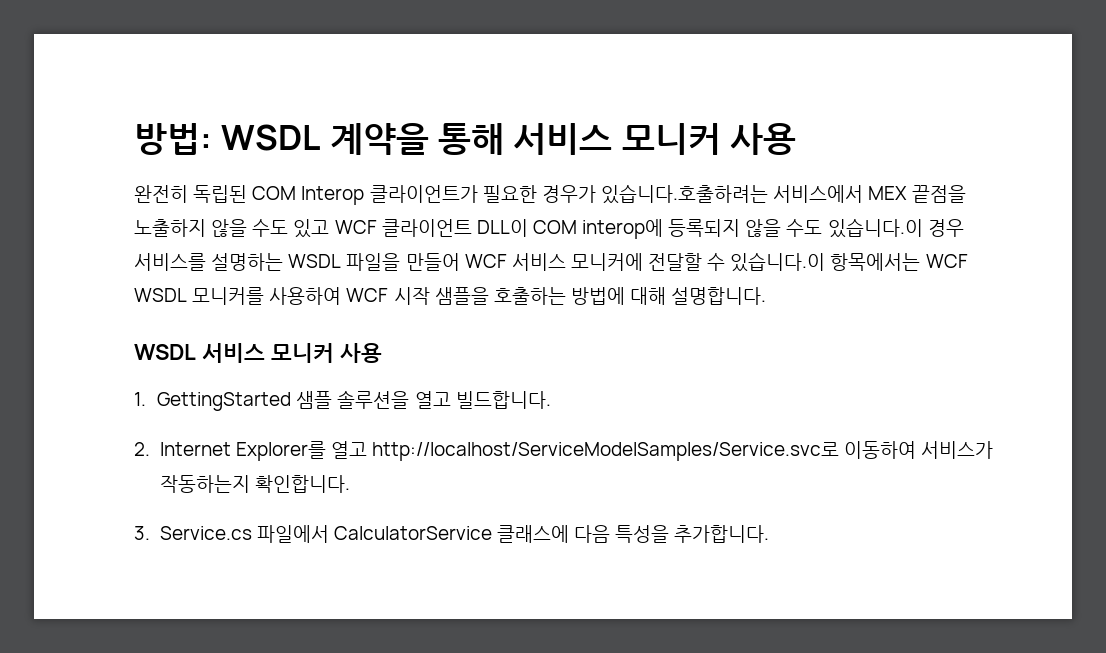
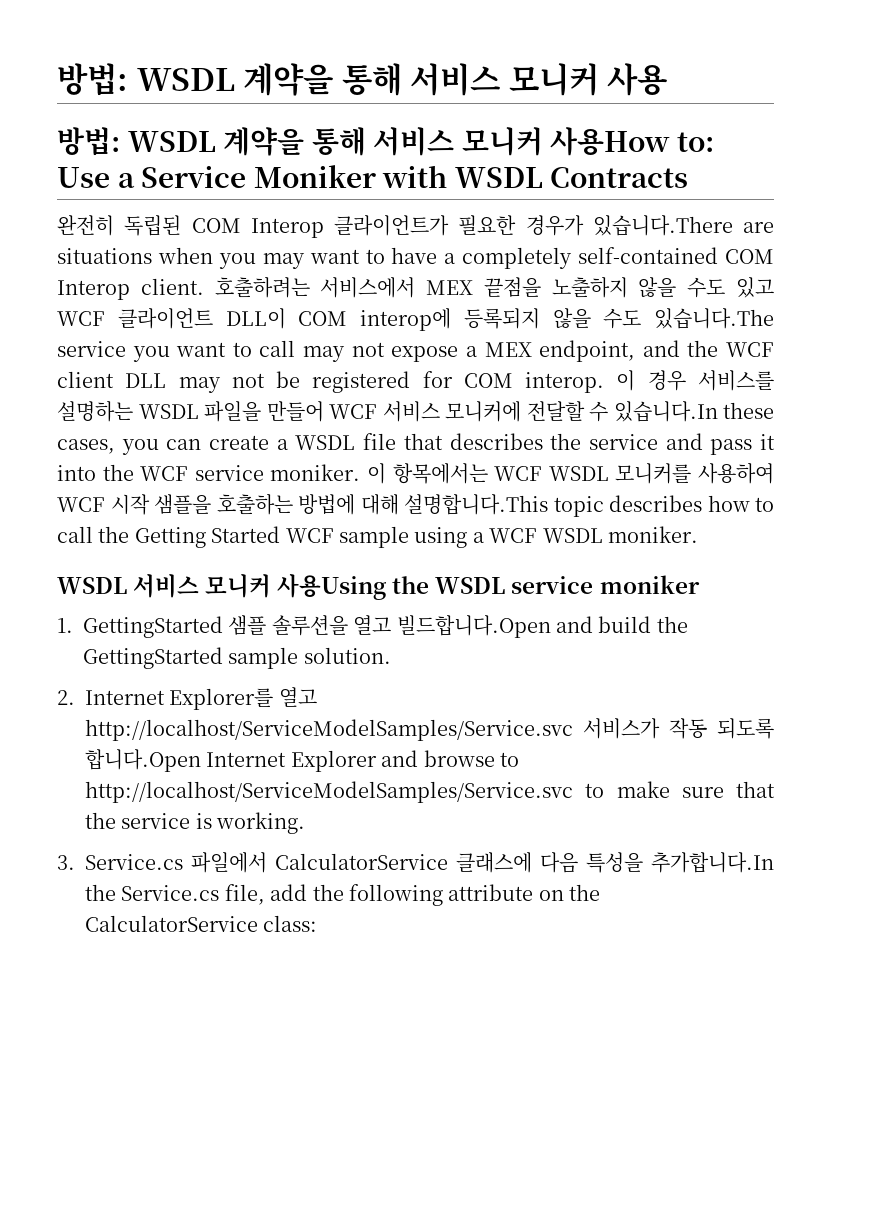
(796, 139) none -> [57,127,714,156] [57,165,689,188] // 방법: WSDL 계약을 통해 서비스 모니커 사용How to: Use a Service Moniker with WSDL Contracts
[600,184,768,204] 있습니다.호출하려는 -> [592,215,774,236] [57,247,774,269] [57,277,310,300] 있습니다.There are situations when you may want to have a completely self-contained COM Interop client. 호출하려는
[827,218,923,238] 있습니다.이 -> [654,308,774,329] [57,340,774,362] [57,370,636,393] 있습니다.The service you want to call may not expose a MEX endpoint, and the WCF client DLL may not be registered for COM interop. 이
[730,252,826,272] 있습니다.이 -> [613,401,774,422] [57,433,776,455] [57,463,386,484] 있습니다.In these cases, you can create a WSDL file that describes the service and pass it into the WCF service moniker. 이
[671,287,767,305] [134,343,382,363] 설명합니다. // WSDL 서비스 모니커 사용 -> [404,494,774,517] [57,526,698,548] [57,574,700,600] 설명합니다.This topic describes how to call the Getting Started WCF sample using a WCF WSDL moniker. // WSDL 서비스 모니커 사용Using the WSDL service moniker
[455,391,551,409] [134,441,994,461] [159,475,350,493] 빌드합니다. // 2. Internet Explorer를 열고 http://localhost/ServiceModelSamples/Service.svc로 이동하여 서비스가 작동하는지 확인합니다. -> [396,615,688,638] [83,647,391,669] [57,687,317,710] [85,718,774,741] [85,749,519,772] [85,781,775,803] [85,812,306,834] 빌드합니다.Open and build the GettingStarted sample solution. // 2. Internet Explorer를 열고 http://localhost/ServiceModelSamples/Service.svc 서비스가 작동 되도록 합니다.Open Internet Explorer and browse to http://localhost/ServiceModelSamples/Service.svc to make sure that the service is working.
[674,525,770,543] 추가합니다. -> [651,852,774,873] [85,884,601,906] [85,915,318,932] 추가합니다.In the Service.cs file, add the following attribute on the CalculatorService class:

